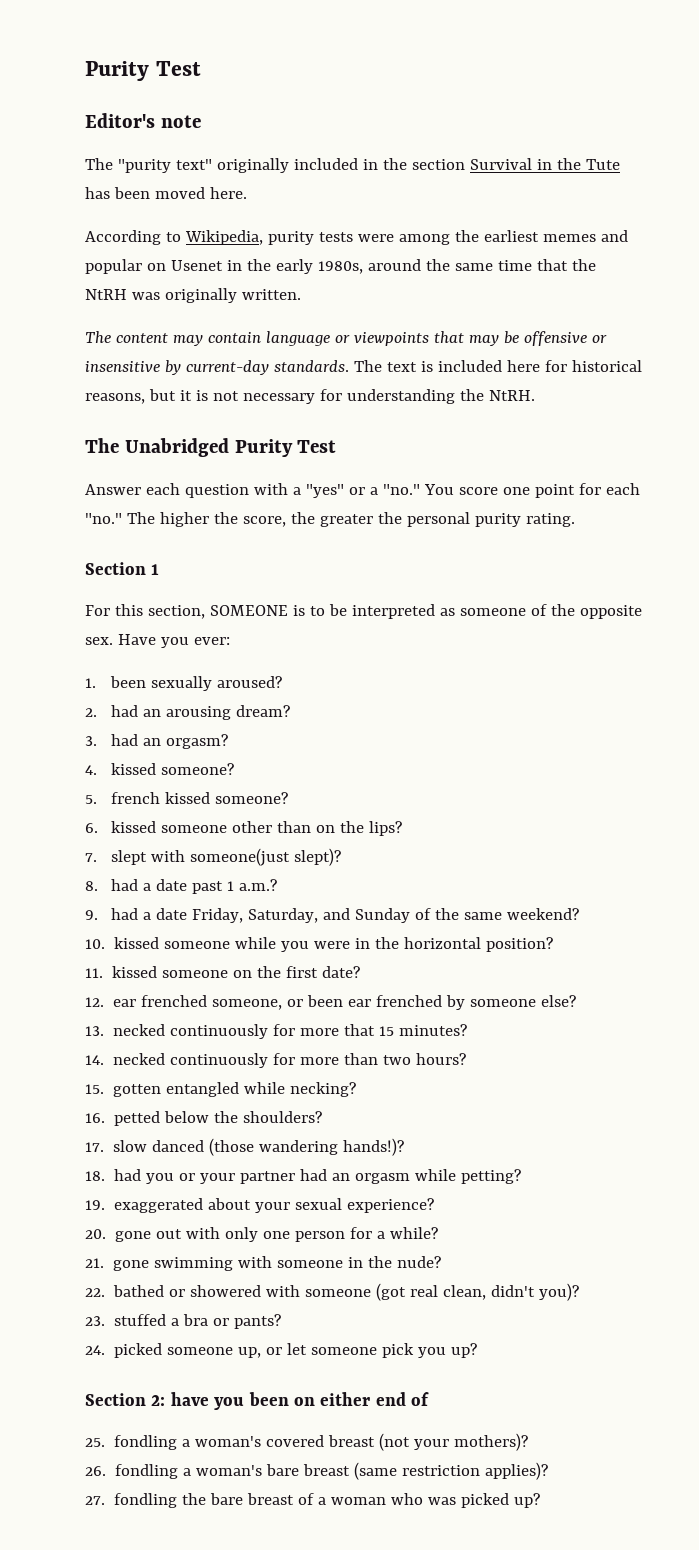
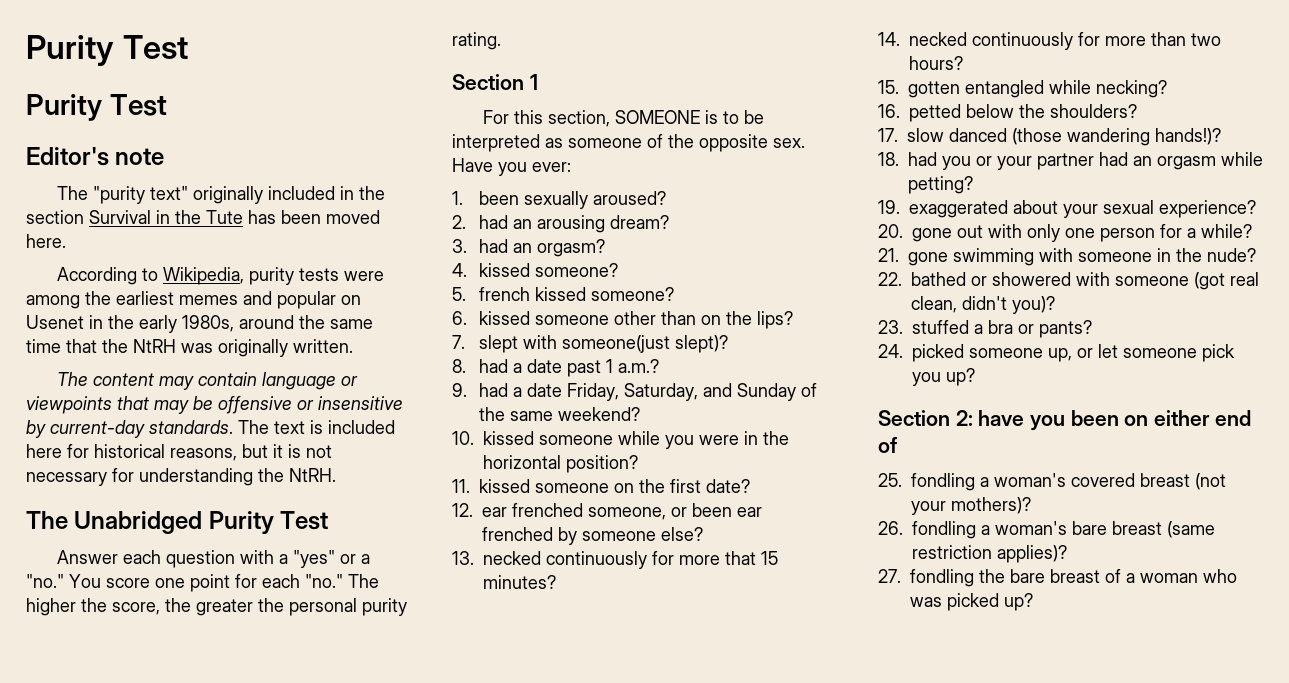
[85,61,201,81] Purity Test -> [26,35,188,66] [26,94,167,121] Purity Test // Purity Test

